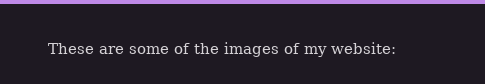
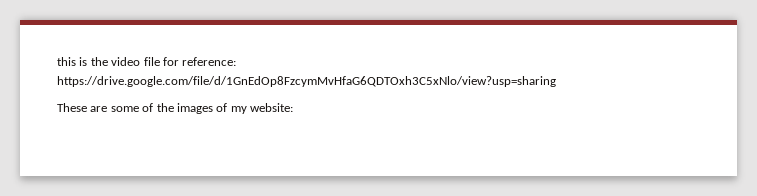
(48, 48) none -> [57,57,237,66] [57,76,556,87] this is the video file for reference: https://drive.google.com/file/d/1GnEdOp8FzcymMvHfaG6QDTOxh3C5xNlo/view?usp=sharing //

